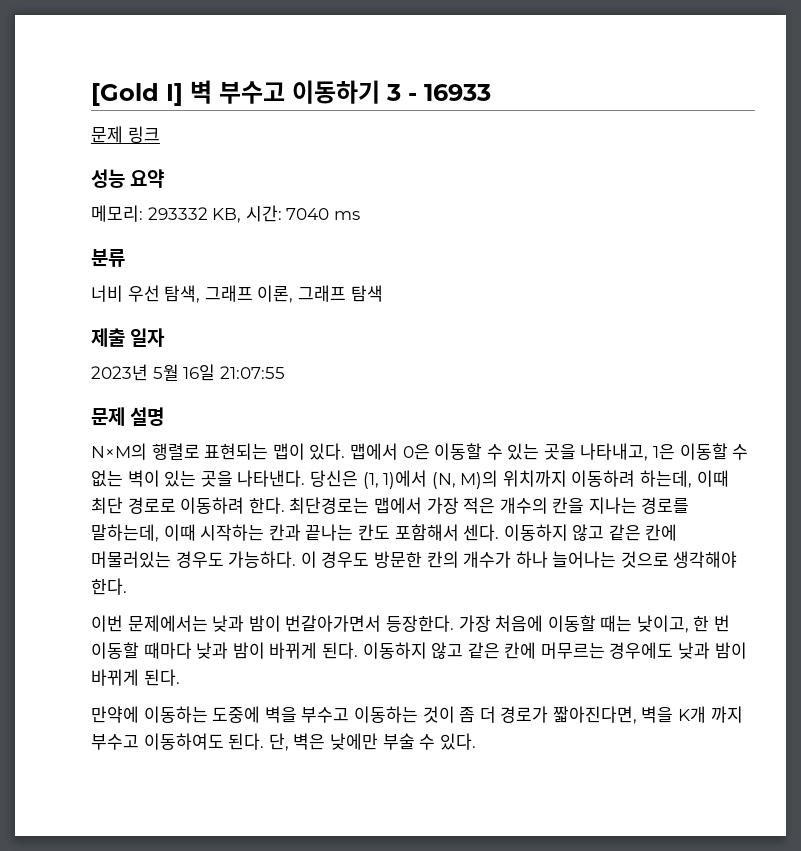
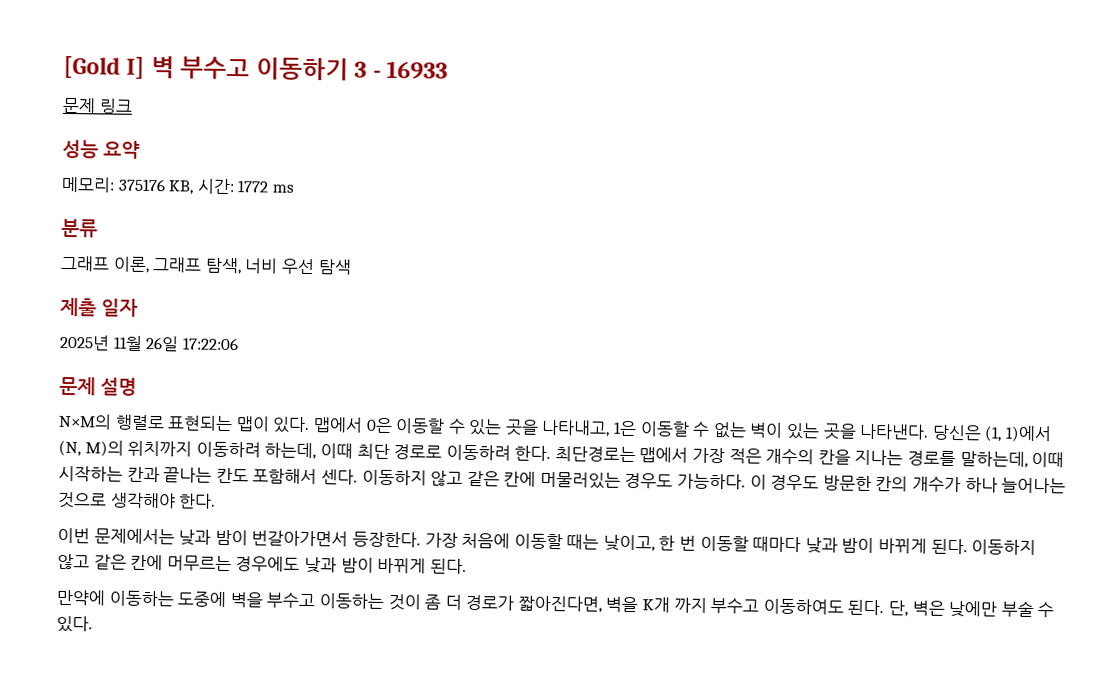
[147,207,208,220] 293332 -> [117,178,166,192] 375176
[286,208,330,220] 7040 -> [237,180,270,193] 1772
[91,285,346,303] 너비 우선 탐색, 그래프 이론, 그래프 -> [60,255,315,275] 그래프 이론, 그래프 탐색, 너비 우선
[91,364,285,381] 2023년 5월 16일 21:07:55 -> [59,334,239,352] 2025년 11월 26일 17:22:06

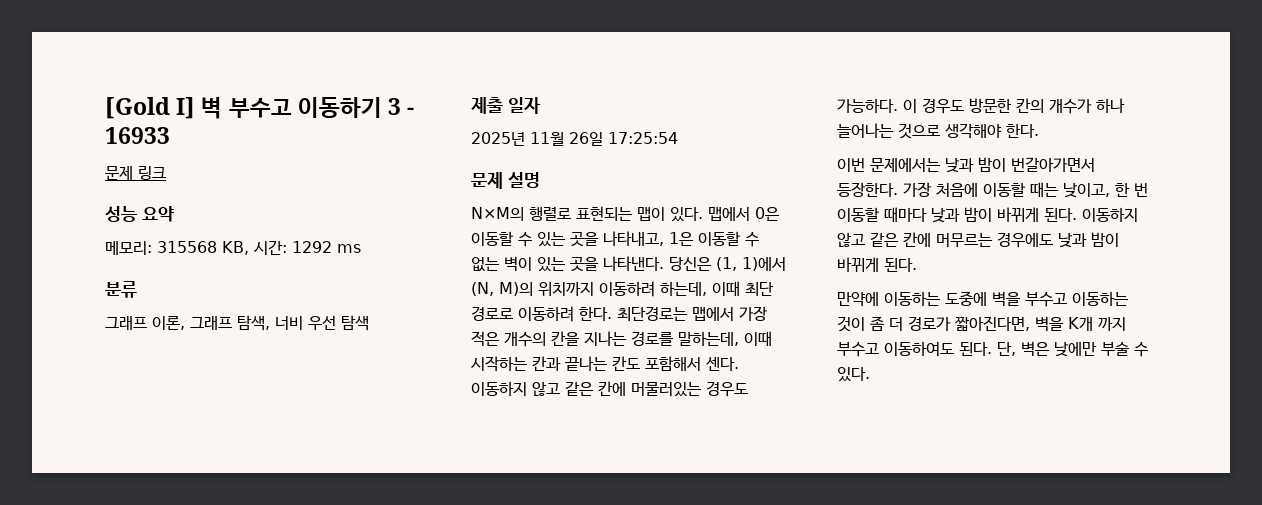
[117,178,166,192] 375176 -> [157,241,217,253] 315568
[237,180,270,193] 1772 -> [292,241,332,253] 1292
[181,337,239,351] 17:22:06 -> [608,132,678,144] 17:25:54

